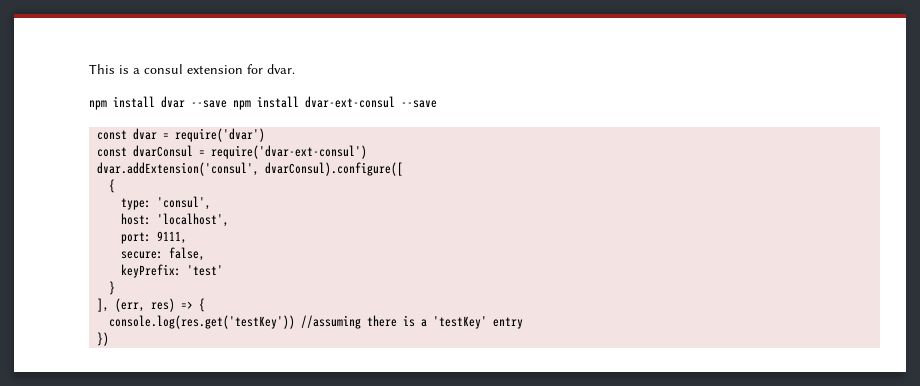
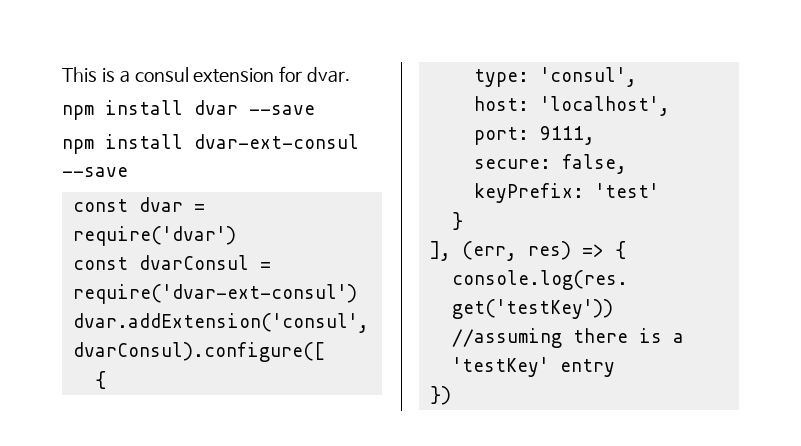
(227, 104) none -> (315, 110) //

